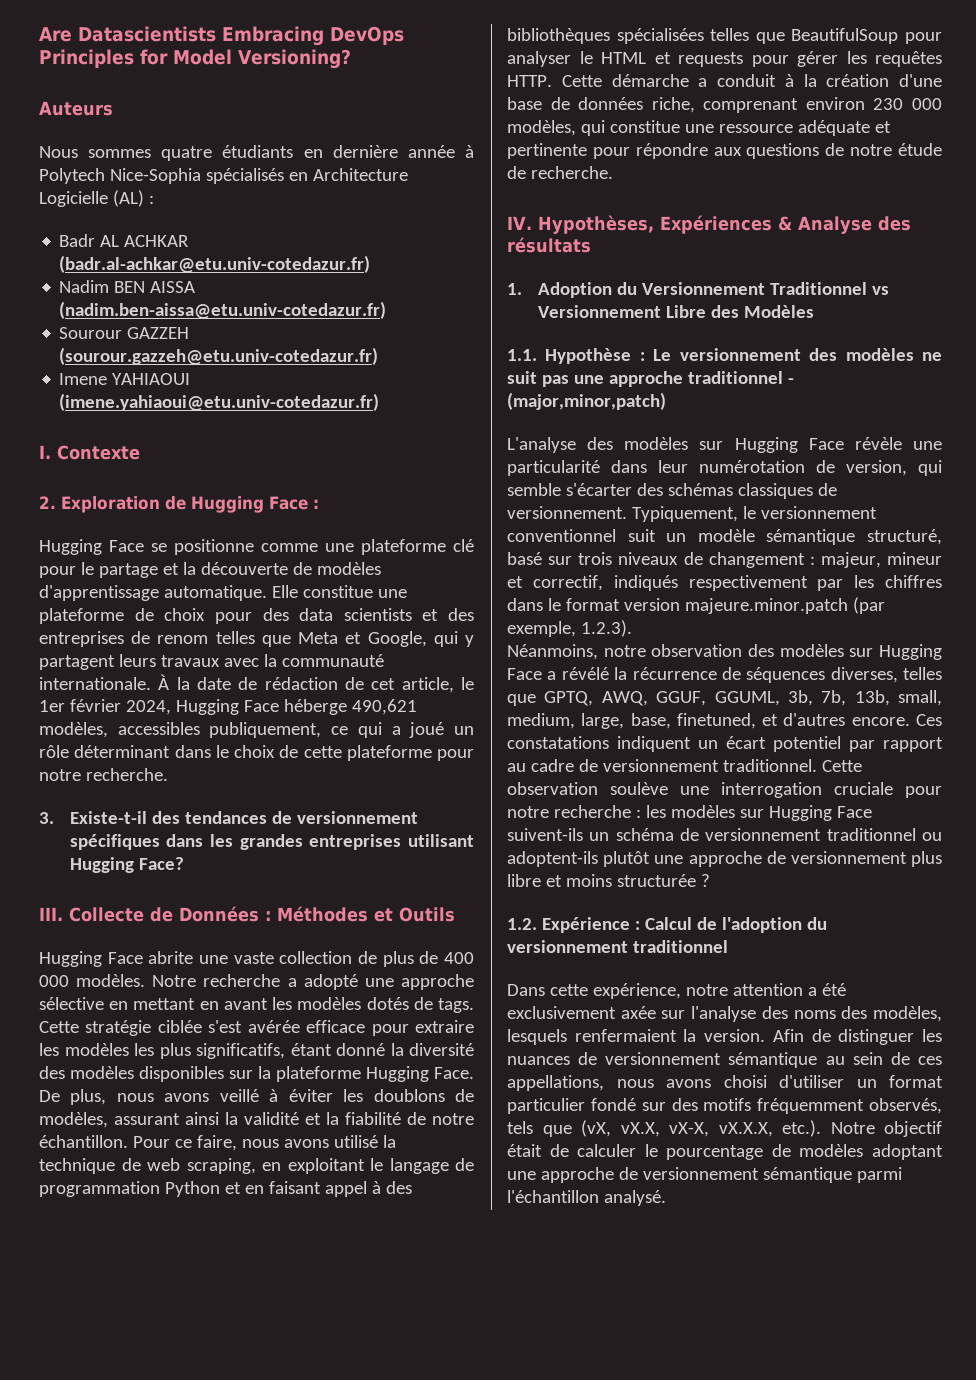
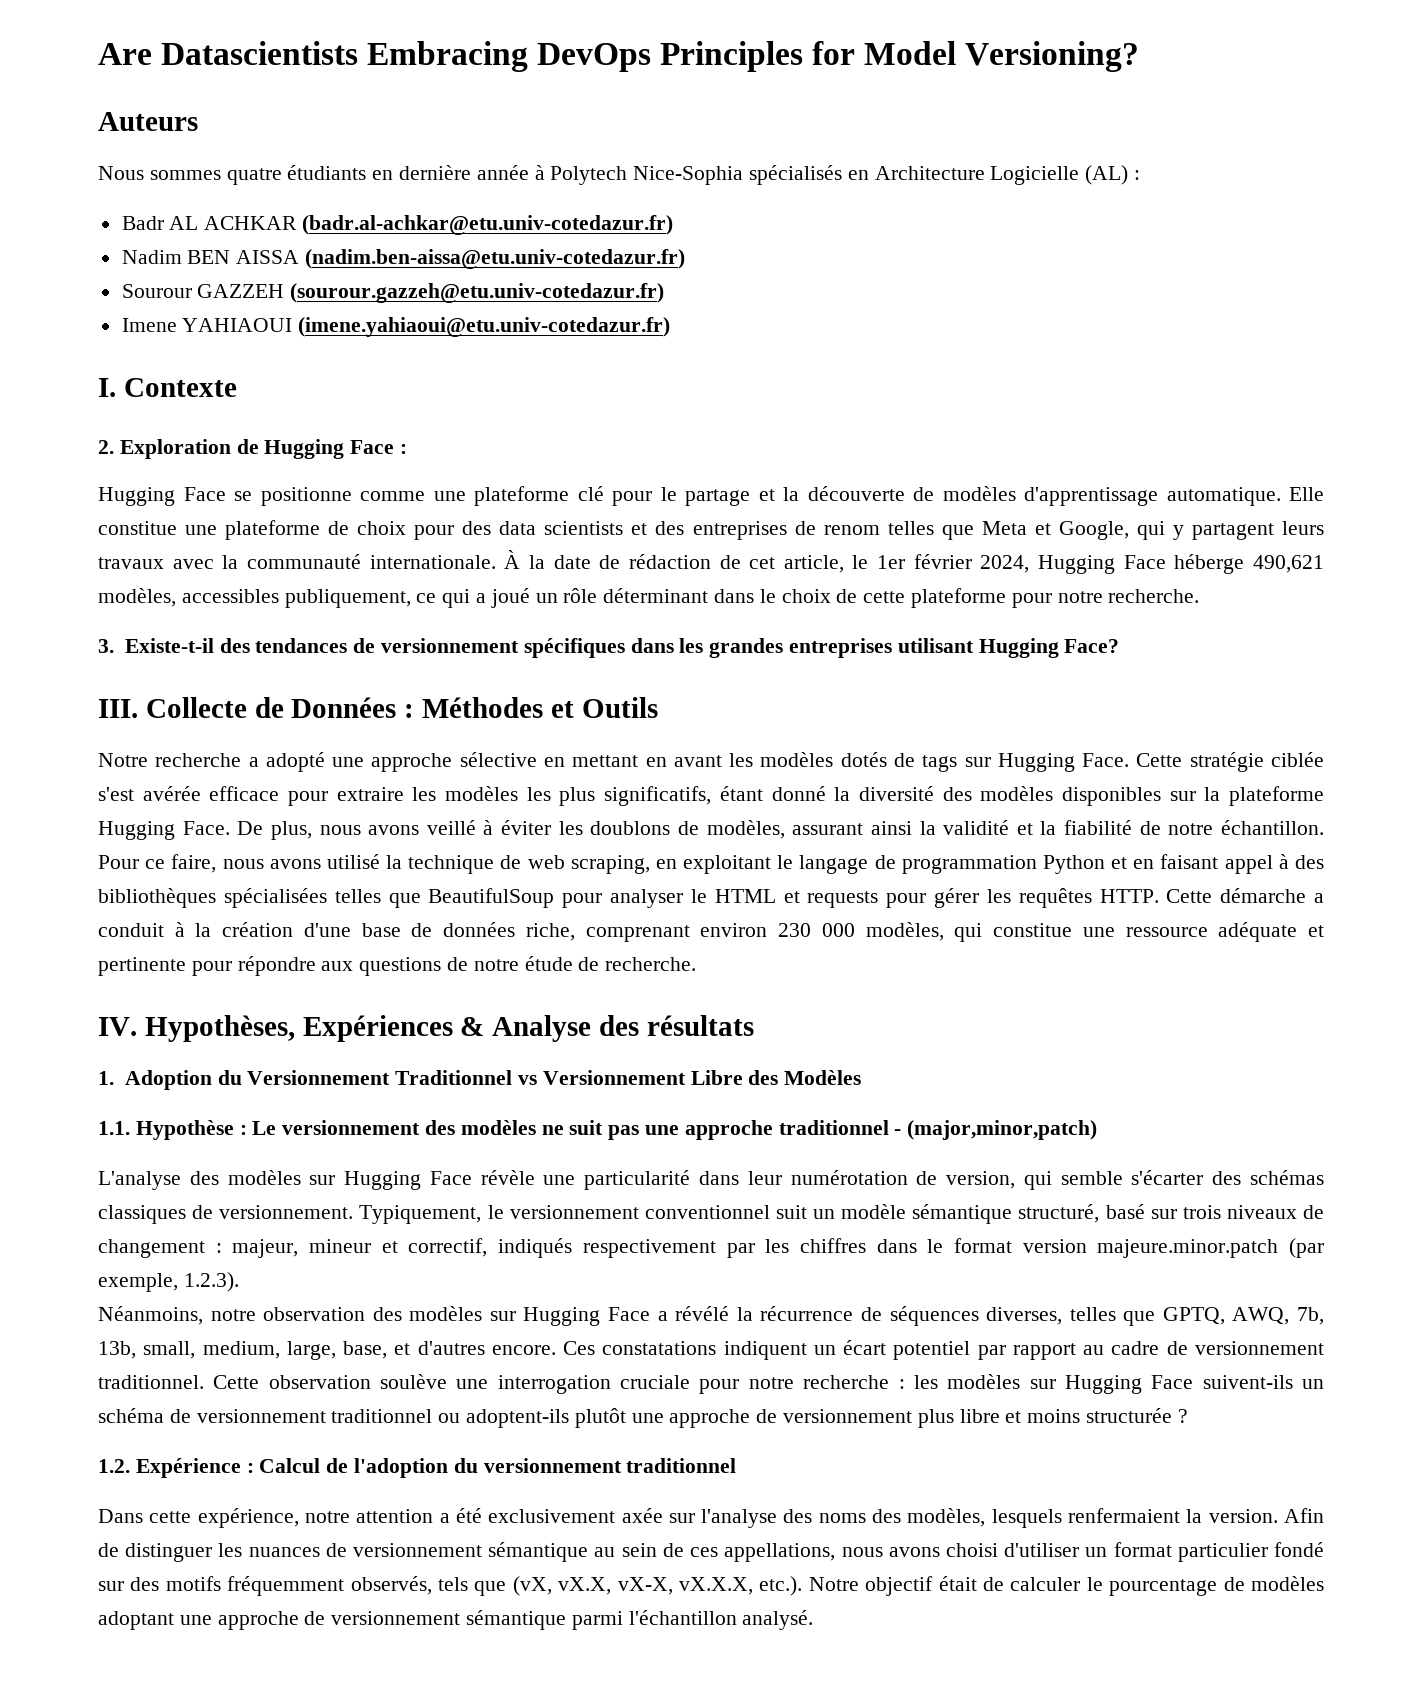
[39,951,475,967] [39,974,146,987] Hugging Face abrite une vaste collection de plus de 400 000 modèles. -> (658, 707) none
[438,998,475,1013] tags. -> [922,753,1130,772] tags sur Hugging Face.
[656,690,813,706] GGUF, GGUML, 3b, -> (1290, 1316) none
[676,713,756,729] finetuned, -> (388, 1350) none

